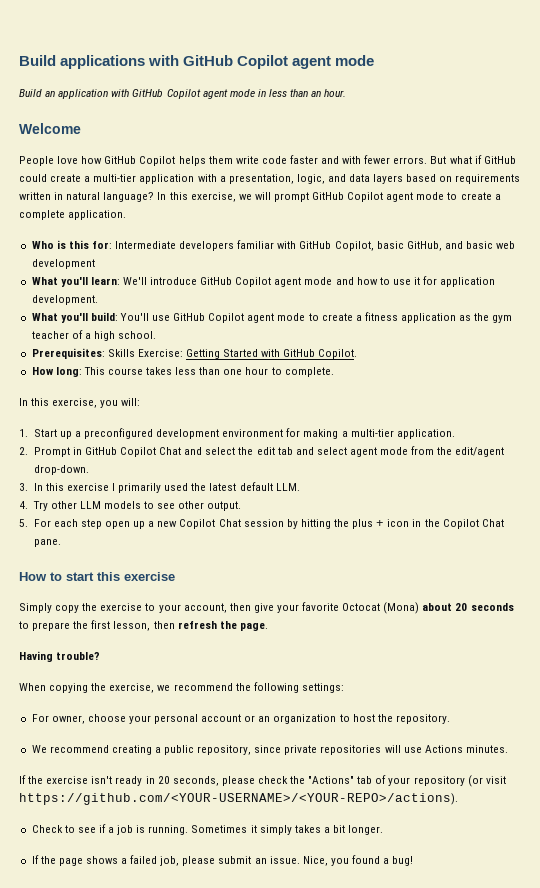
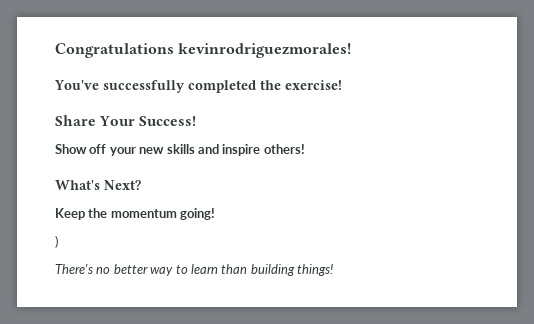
[19,55,375,69] [19,89,347,99] [19,123,81,134] [19,155,516,166] [19,174,521,184] [19,192,501,202] [19,210,127,220] [31,240,516,251] [31,259,95,269] [31,276,496,287] [31,295,98,305] [31,312,513,323] [31,330,157,341] [31,348,358,359] [31,367,334,377] [19,398,141,408] [19,428,455,439] [19,446,505,457] [33,465,89,475] [19,482,300,493] [19,501,242,511] [19,519,504,529] [33,539,61,547] [19,572,175,581] [19,602,514,614] [19,620,268,631] [19,651,101,662] [19,682,344,693] [31,714,450,724] [31,745,508,755] [19,775,506,787] [19,793,458,805] [31,824,384,835] [31,855,414,866] Build applications with GitHub Copilot agent mode // Build an application with GitHub Copilot agent mode in less than an hour. // Welcome // People love how GitHub Copilot helps them write code faster and with fewer errors. But what if GitHub could create a multi-tier application with a presentation, logic, and data layers based on requirements written in natural language? In this exercise, we will prompt GitHub Copilot agent mode to create a complete application. // Who is this for: Intermediate developers familiar with GitHub Copilot, basic GitHub, and basic web development // What you'll learn: We'll introduce GitHub Copilot agent mode and how to use it for application development. // What you'll build: You'll use GitHub Copilot agent mode to create a fitness application as the gym teacher of a high school. // Prerequisites: Skills Exercise: Getting Started with GitHub Copilot. // How long: This course takes less than one hour to complete. // In this exercise, you will: // 1. Start up a preconfigured development environment for making a multi-tier application. // 2. Prompt in GitHub Copilot Chat and select the edit tab and select agent mode from the edit/agent drop-down. // 3. In this exercise I primarily used the latest default LLM. // 4. Try other LLM models to see other output. // 5. For each step open up a new Copilot Chat session by hitting the plus + icon in the Copilot Chat pane. // How to start this exercise // Simply copy the exercise to your account, then give your favorite Octocat (Mona) about 20 seconds to prepare the first lesson, then refresh the page. // Having trouble? // When copying the exercise, we recommend the following settings: // For owner, choose your personal account or an organization to host the repository. // We recommend creating a public repository, since private repositories will use Actions minutes. // If the exercise isn't ready in 20 seconds, please check the "Actions" tab of your repository (or visit https://github.com/<YOUR-USERNAME>/<YOUR-REPO>/actions). // Check to see if a job is running. Sometimes it simply takes a bit longer. // If the page shows a failed job, please submit an issue. Nice, you found a bug! -> [55,43,352,58] [54,80,342,93] [55,115,197,126] [55,144,305,156] [55,180,141,190] [55,208,216,220] [55,235,58,248] [55,264,333,276] Congratulations kevinrodriguezmorales! // You've successfully completed the exercise! // Share Your Success! // Show off your new skills and inspire others! // What's Next? // Keep the momentum going! // ) // There's no better way to learn than building things!

